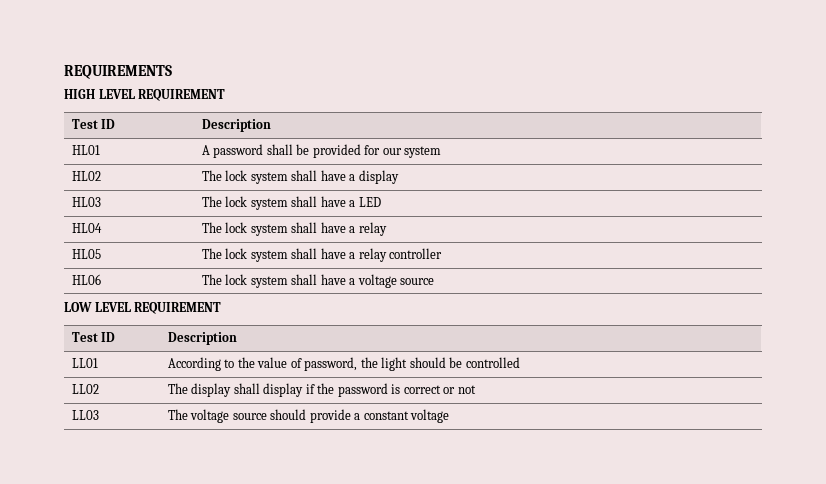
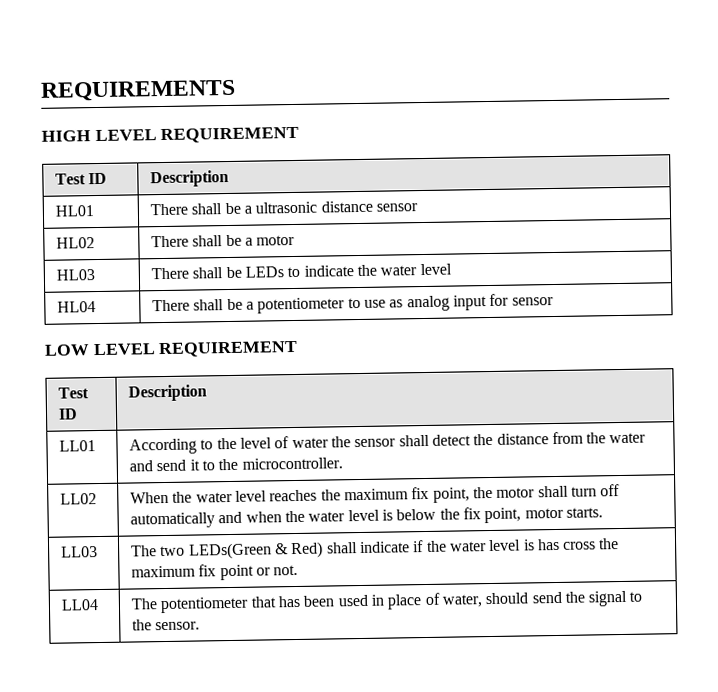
[201,144,442,158] [71,171,101,181] [201,170,399,184] [71,197,101,207] [201,196,381,210] [71,223,102,233] [201,222,387,236] [71,249,101,259] [201,248,443,262] [71,274,101,285] [201,274,435,288] A password shall be provided for our system // HL02 | The lock system shall have a display // HL03 | The lock system shall have a LED // HL04 | The lock system shall have a relay // HL05 | The lock system shall have a relay controller // HL06 | The lock system shall have a voltage source -> [149,200,418,216] [55,237,95,249] [150,234,296,248] [55,269,95,281] [150,263,452,280] [56,301,96,313] [151,293,554,314] There shall be a ultrasonic distance sensor // HL02 | There shall be a motor // HL03 | There shall be LEDs to indicate the water level // HL04 | There shall be a potentiometer to use as analog input for sensor
[257,357,520,371] [71,384,99,394] [167,383,476,397] [71,410,99,420] [167,409,450,423] value of password, the light should be controlled // LL02 | The display shall display if the password is correct or not // LL03 | The voltage source should provide a constant voltage -> [239,431,647,449] [128,457,343,472] [59,493,97,505] [129,484,621,504] [129,507,603,529] [60,546,98,558] [130,538,620,560] [130,564,299,581] [60,599,99,611] [130,590,643,614] [131,619,201,631] level of water the sensor shall detect the distance from the water and send it to the microcontroller. // LL02 | When the water level reaches the maximum fix point, the motor shall turn off automatically and when the water level is below the fix point, motor starts. // LL03 | The two LEDs(Green & Red) shall indicate if the water level is has cross the maximum fix point or not. // LL04 | The potentiometer that has been used in place of water, should send the signal to the sensor.

